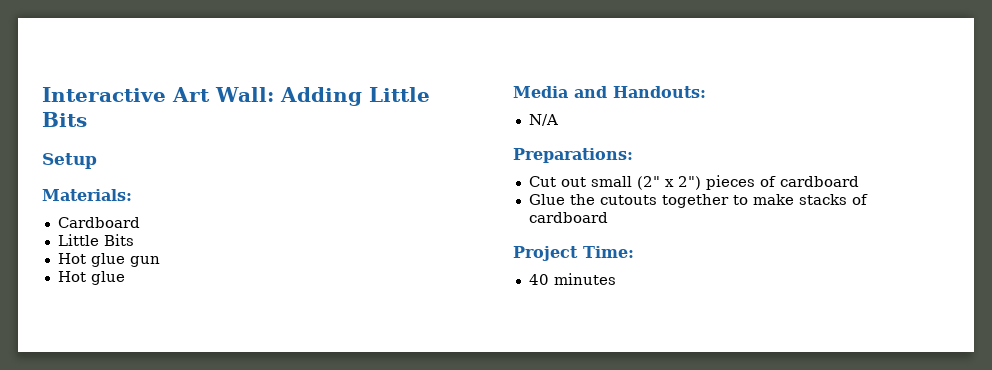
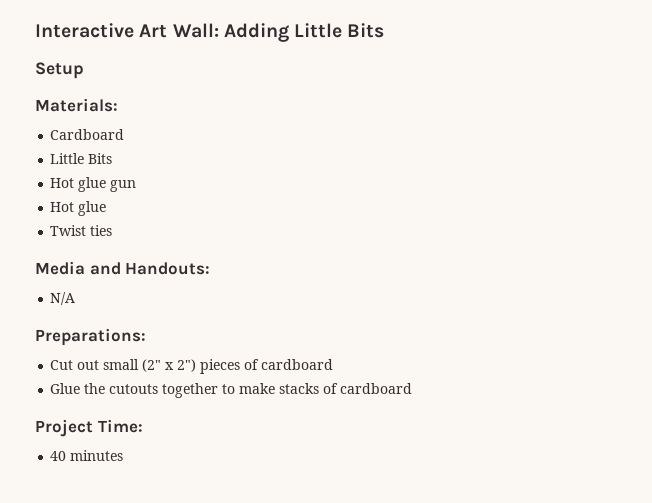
(125, 278) none -> [50,225,113,236] // Twist ties

